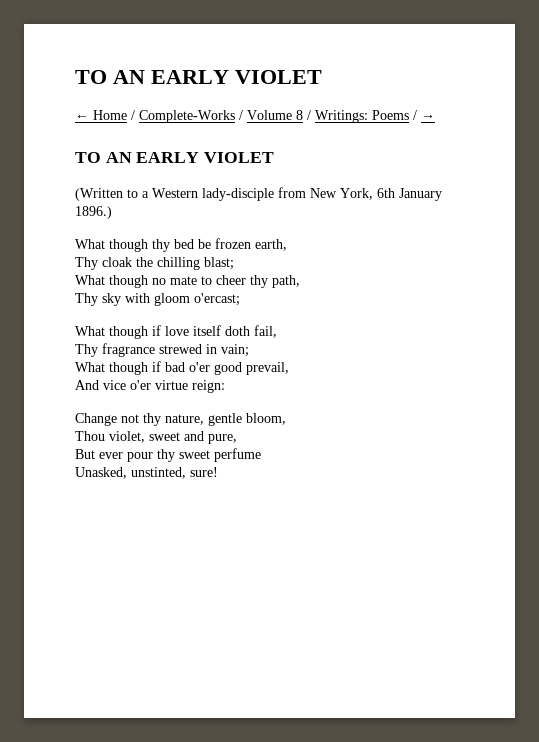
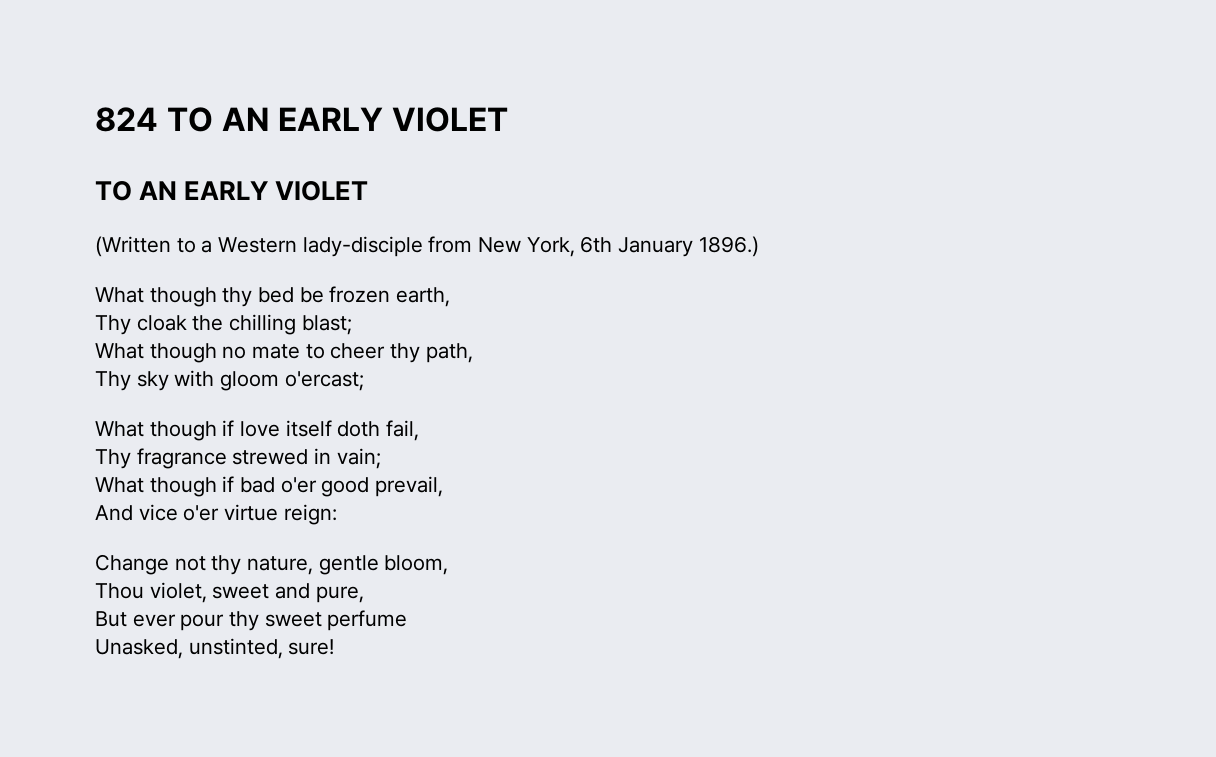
[75,70,322,84] [75,110,435,123] TO AN EARLY VIOLET // ← Home / Complete-Works / Volume 8 / Writings: Poems / → -> [95,107,508,132] 824 TO AN EARLY VIOLET

